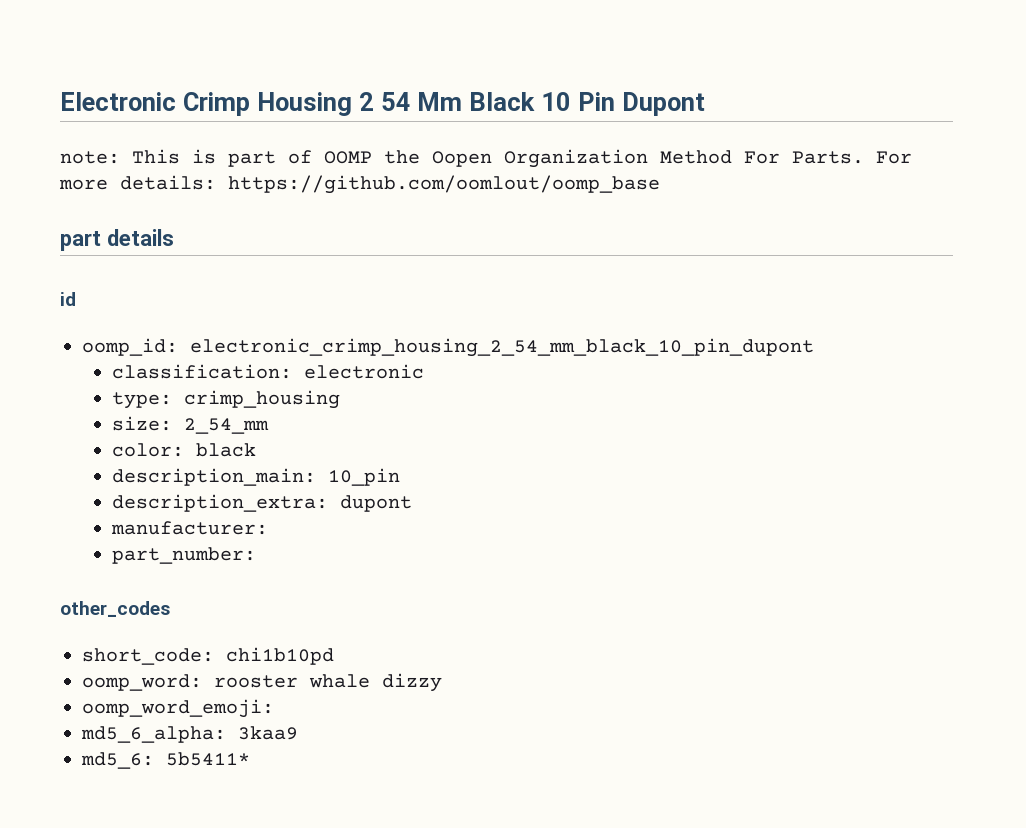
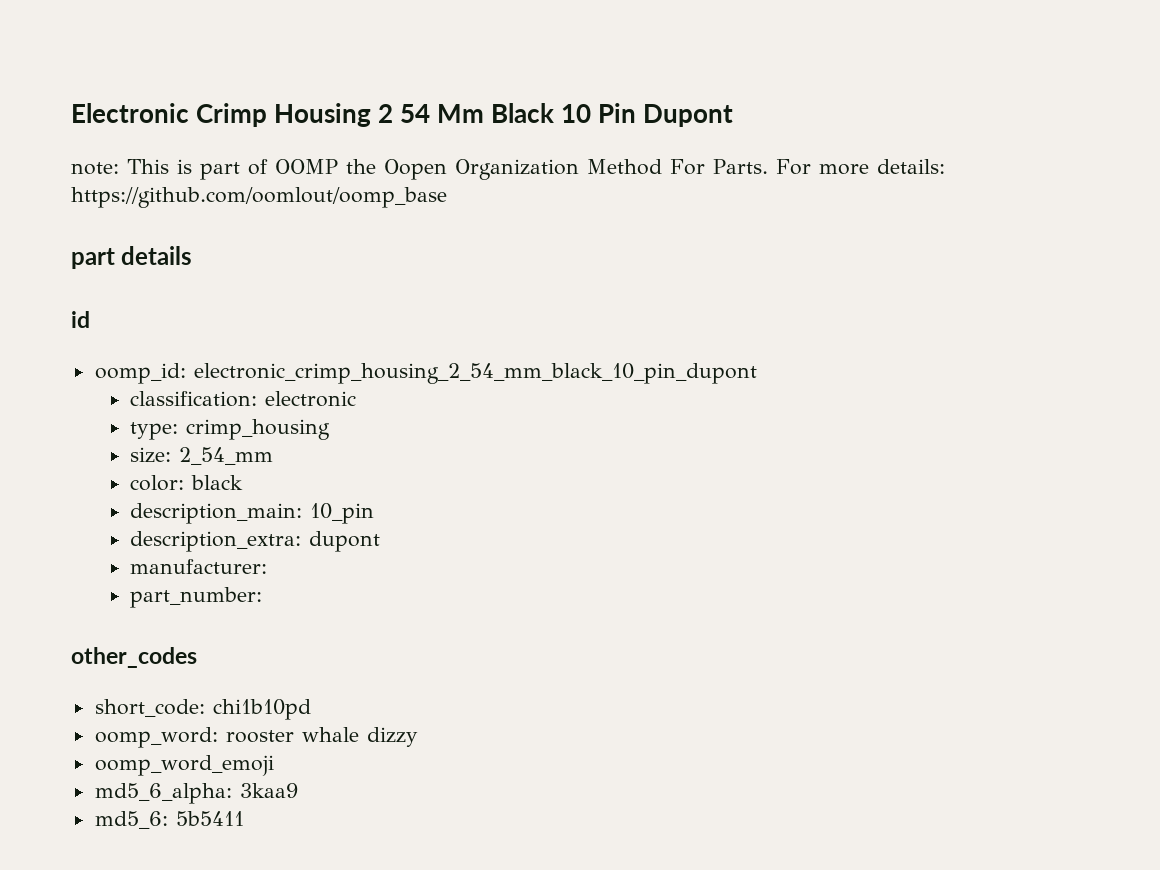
[82,699,274,718] oomp_word_emoji: -> [94,755,274,776] oomp_word_emoji
[166,752,250,766] 5b5411* -> [175,811,244,826] 5b5411

